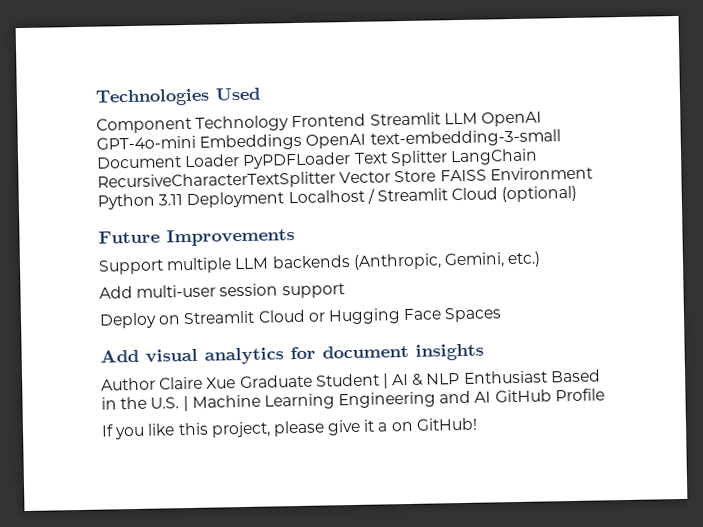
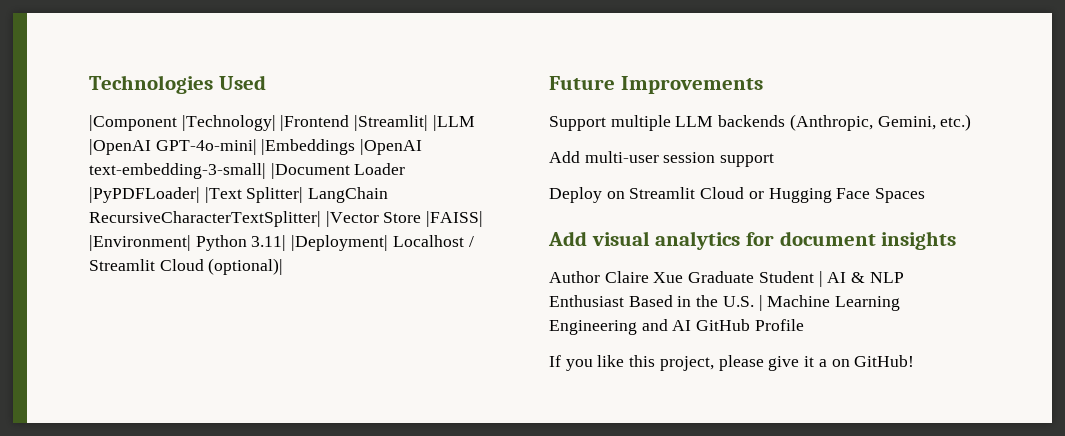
[96,111,542,134] [96,129,561,151] [97,148,538,169] [97,166,593,191] [97,191,285,210] Component Technology Frontend Streamlit LLM OpenAI GPT-4o-mini Embeddings OpenAI text-embedding-3-small Document Loader PyPDFLoader Text Splitter LangChain RecursiveCharacterTextSplitter Vector Store FAISS Environment Python 3.11 Deployment -> [89,115,475,131] [89,139,423,155] [89,163,406,179] [89,187,389,203] [89,211,484,227] [89,235,389,251] |Component |Technology| |Frontend |Streamlit| |LLM |OpenAI GPT-4o-mini| |Embeddings |OpenAI text-embedding-3-small| |Document Loader |PyPDFLoader| |Text Splitter| LangChain RecursiveCharacterTextSplitter| |Vector Store |FAISS| |Environment| Python 3.11| |Deployment|
[501,185,578,203] (optional) -> [208,258,284,275] (optional)|

